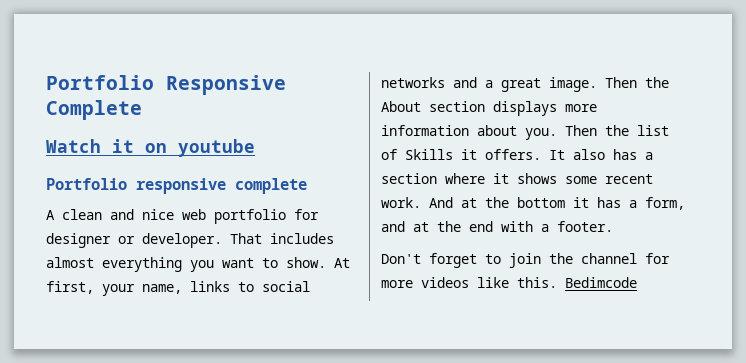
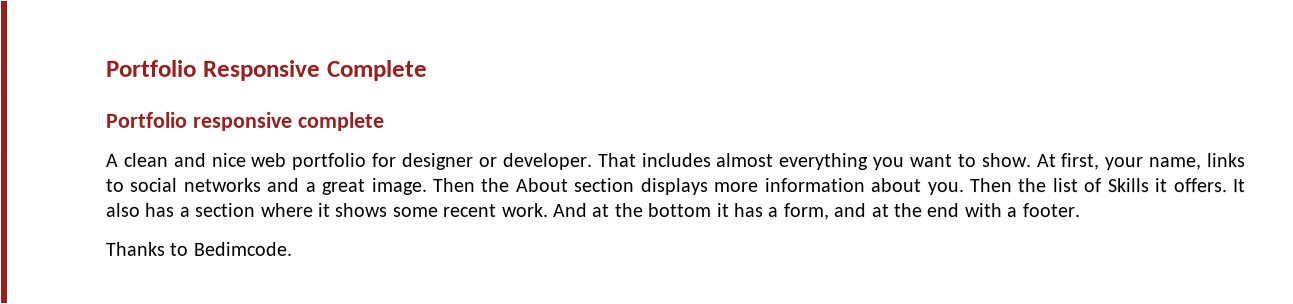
[46,139,255,157] // Watch it on youtube -> (428, 70) none
[381,253,670,268] [381,277,637,288] Don't forget to join the channel for more videos like this. Bedimcode -> [105,241,292,256] Thanks to Bedimcode.

